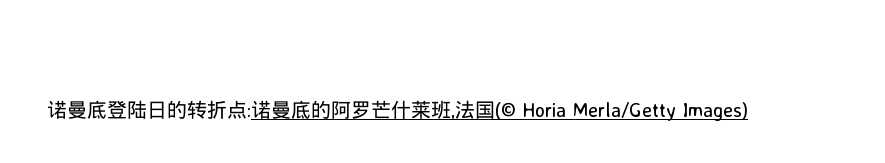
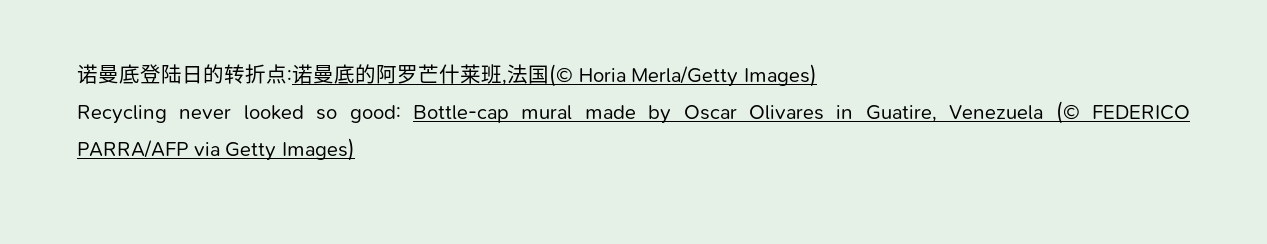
(748, 111) none -> [77,101,1190,124] [77,138,355,161] // Recycling never looked so good: Bottle-cap mural made by Oscar Olivares in Guatire, Venezuela (© FEDERICO PARRA/AFP via Getty Images)

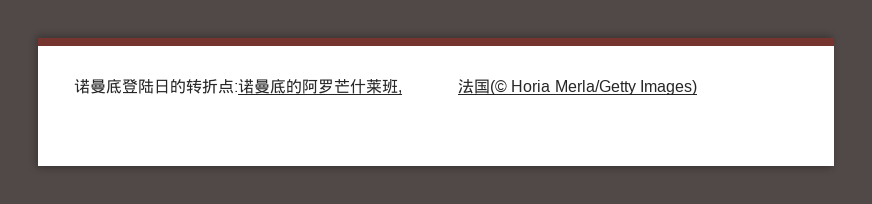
[77,101,1190,124] [77,138,355,161] // Recycling never looked so good: Bottle-cap mural made by Oscar Olivares in Guatire, Venezuela (© FEDERICO PARRA/AFP via Getty Images) -> (697, 87) none

